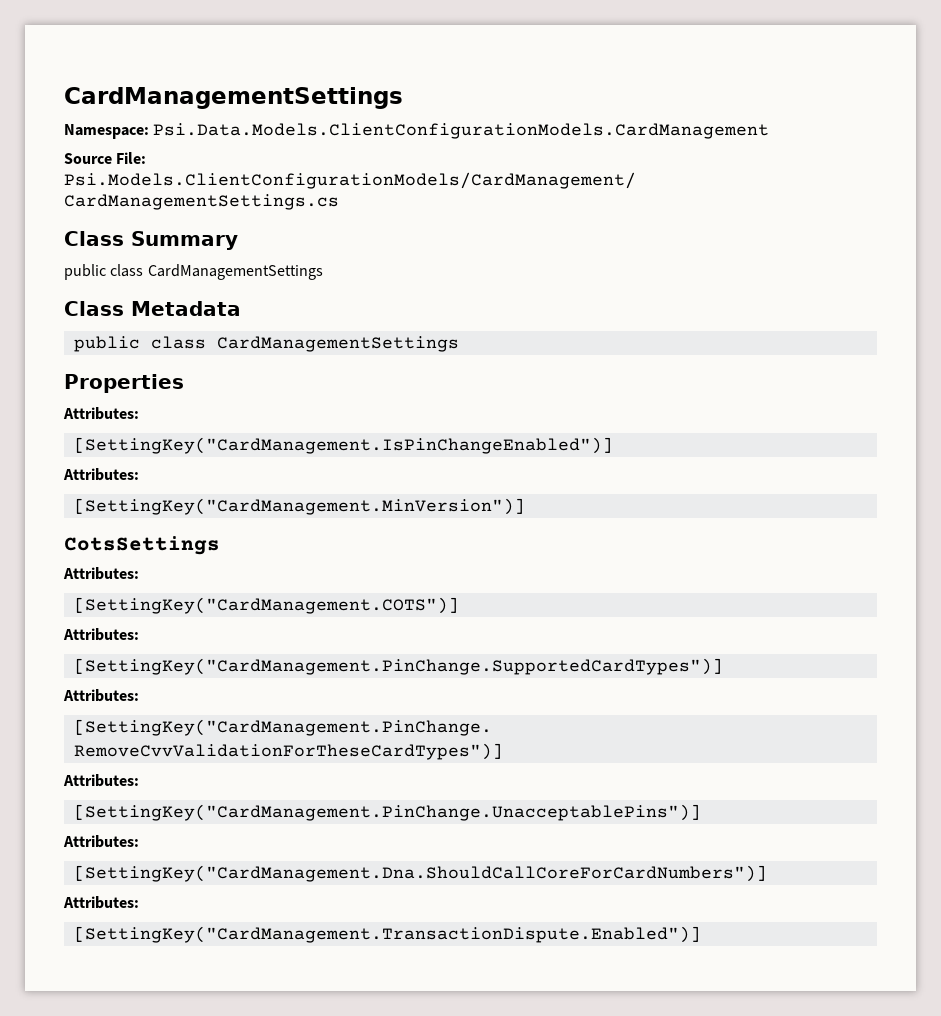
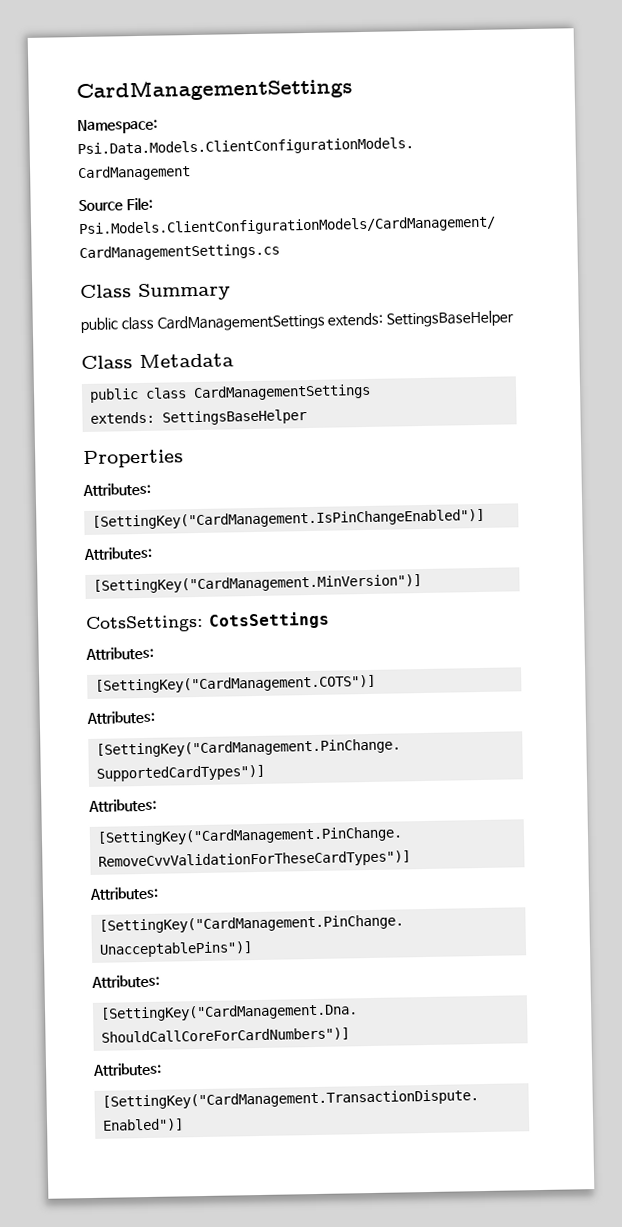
(323, 272) none -> [327,310,515,328] extends: SettingsBaseHelper
(459, 344) none -> [90,409,308,426] // extends: SettingsBaseHelper
(525, 506) none -> [86,614,203,634] CotsSettings:

